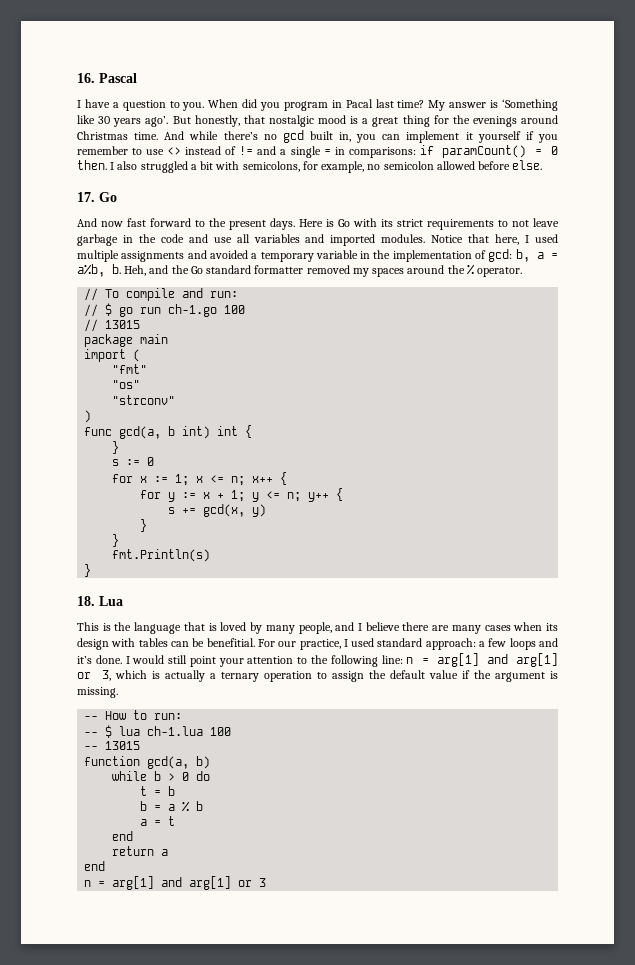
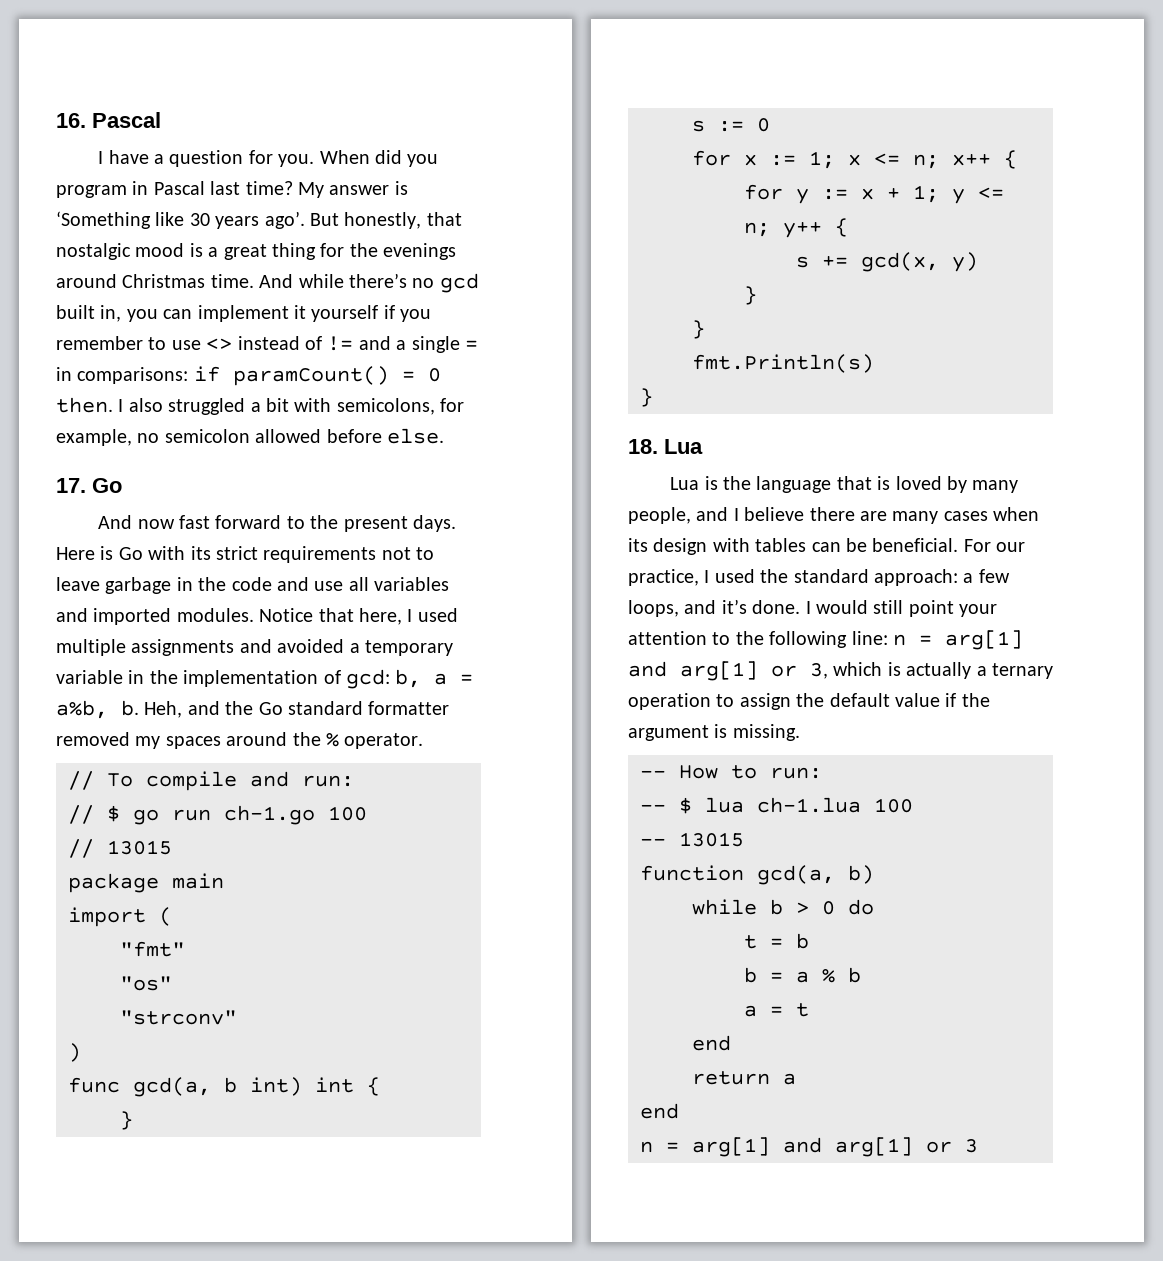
[169,101,180,108] to -> [248,150,273,164] for
[345,99,373,108] Pacal -> [153,181,205,195] Pascal
[498,220,529,227] to not -> [381,547,435,560] not to
[77,622,99,631] This -> [670,477,700,490] Lua
[206,638,255,647] benefitial. -> [872,538,959,552] beneficial.
(375, 642) none -> [760,569,789,583] the
[509,638,536,650] loops -> [628,600,679,617] loops,

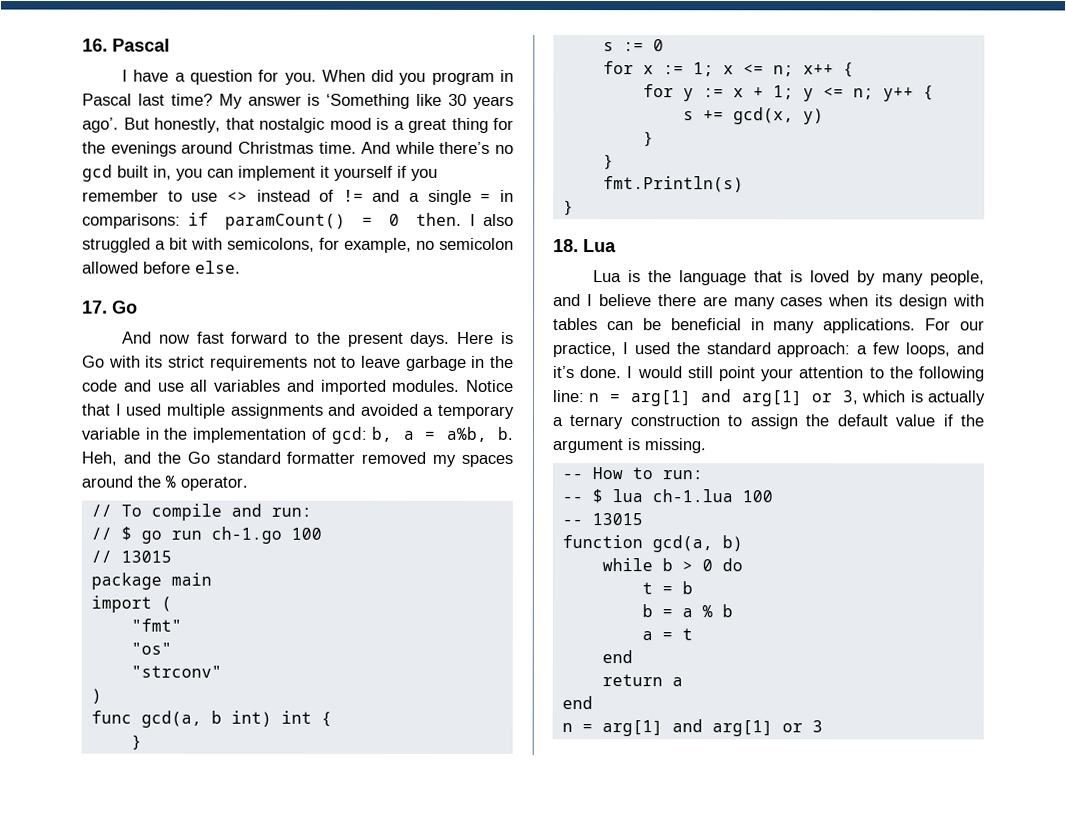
[359,608,402,625] here, -> (111, 409) none
[872,538,959,552] beneficial. -> [670,318,917,334] beneficial in many applications.
[628,693,711,710] operation -> [629,414,721,427] construction

